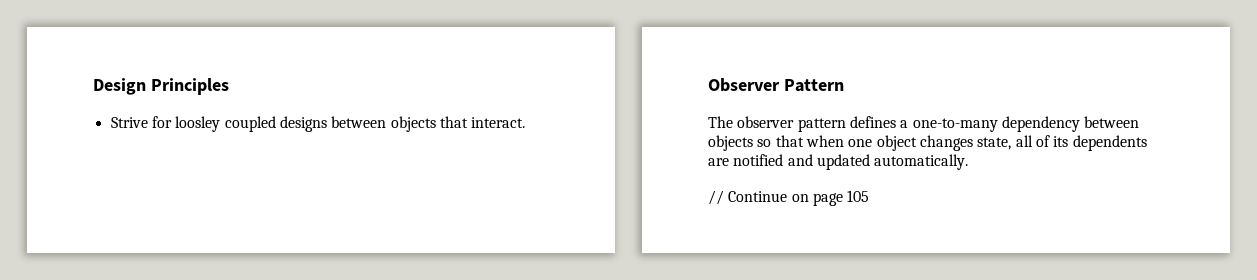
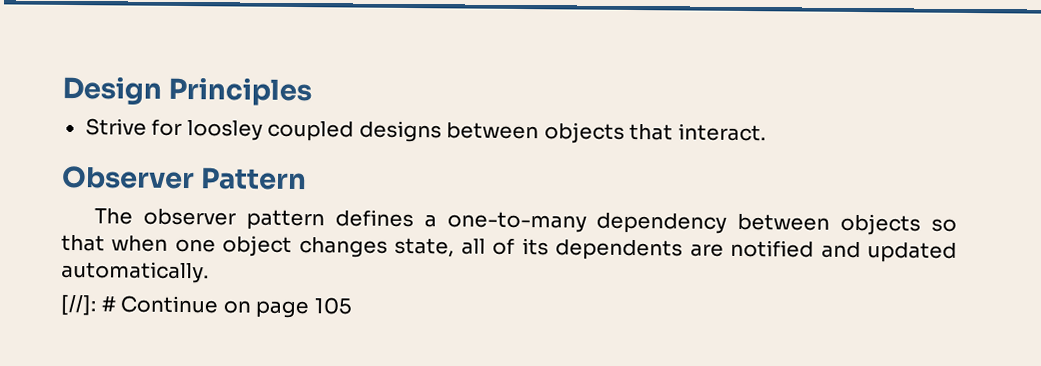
[708,190,724,205] // -> [60,294,116,316] [//]: #

